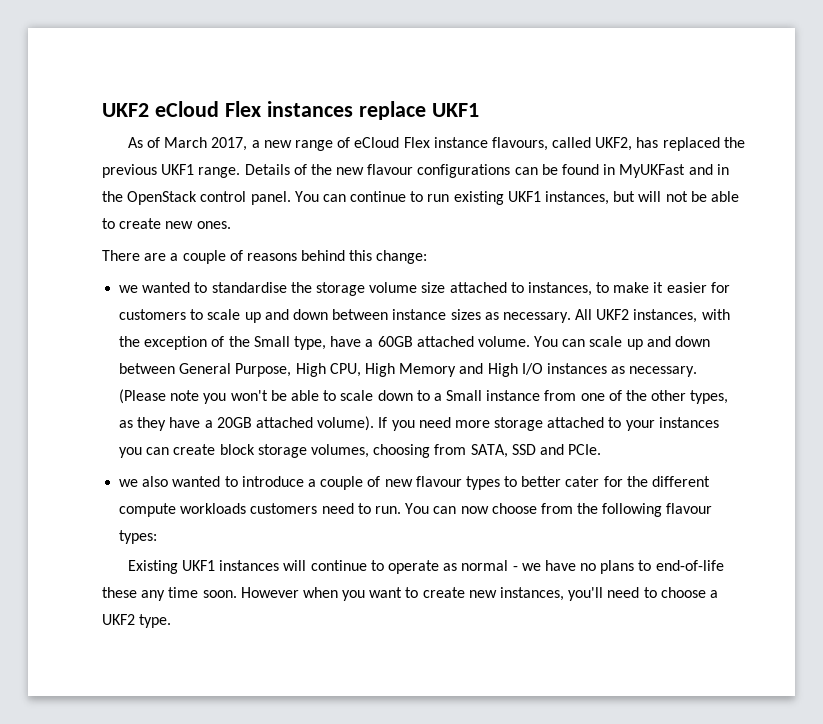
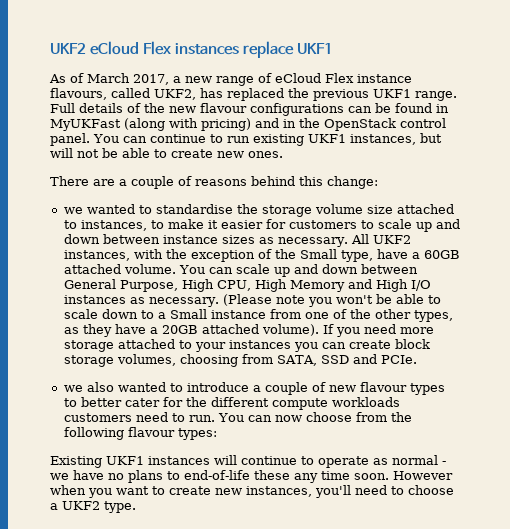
[244,164,290,175] Details -> [50,103,123,113] Full details
(686, 171) none -> [124,118,251,131] (along with pricing)

